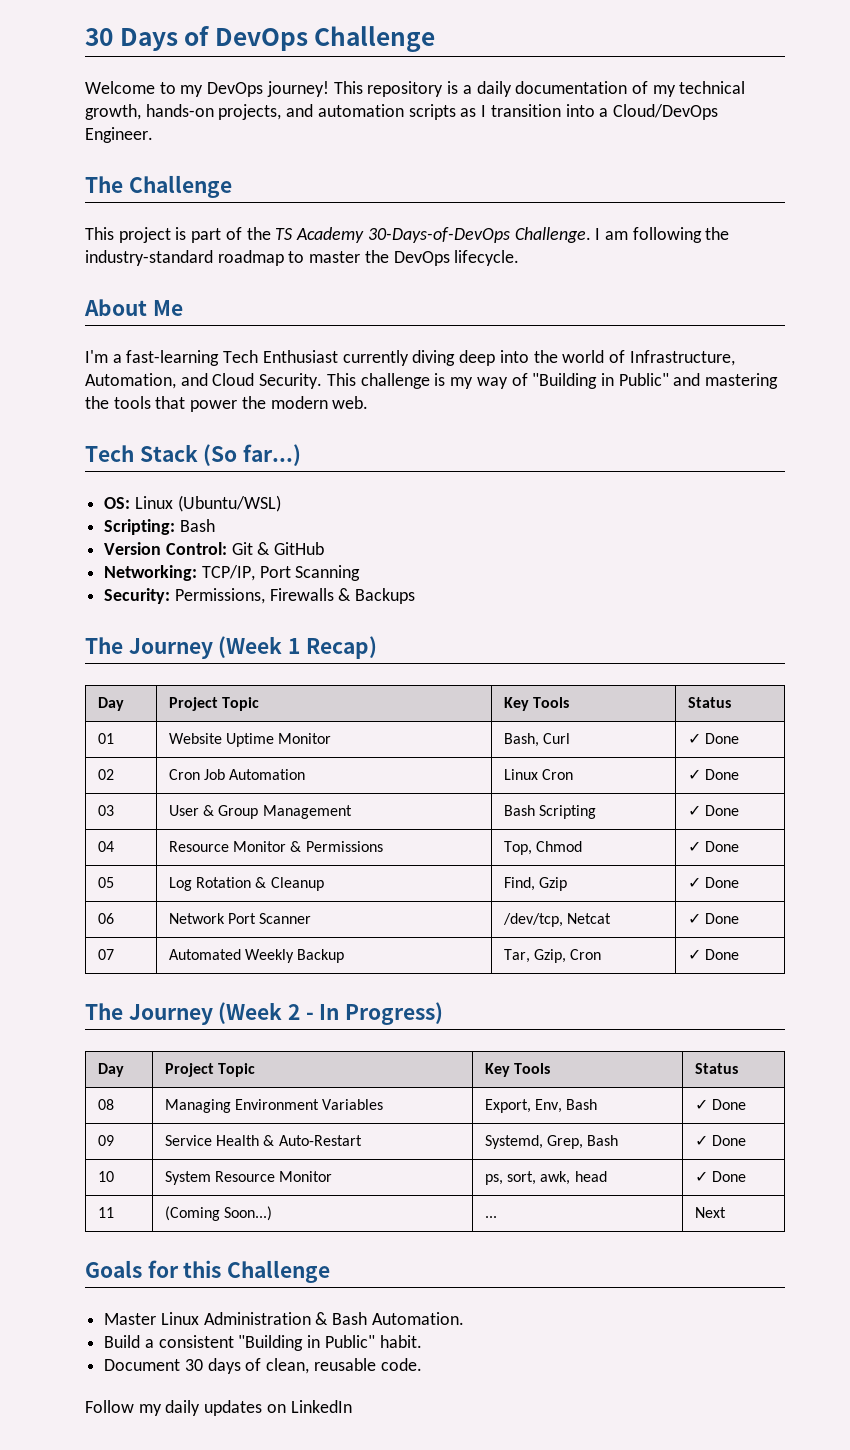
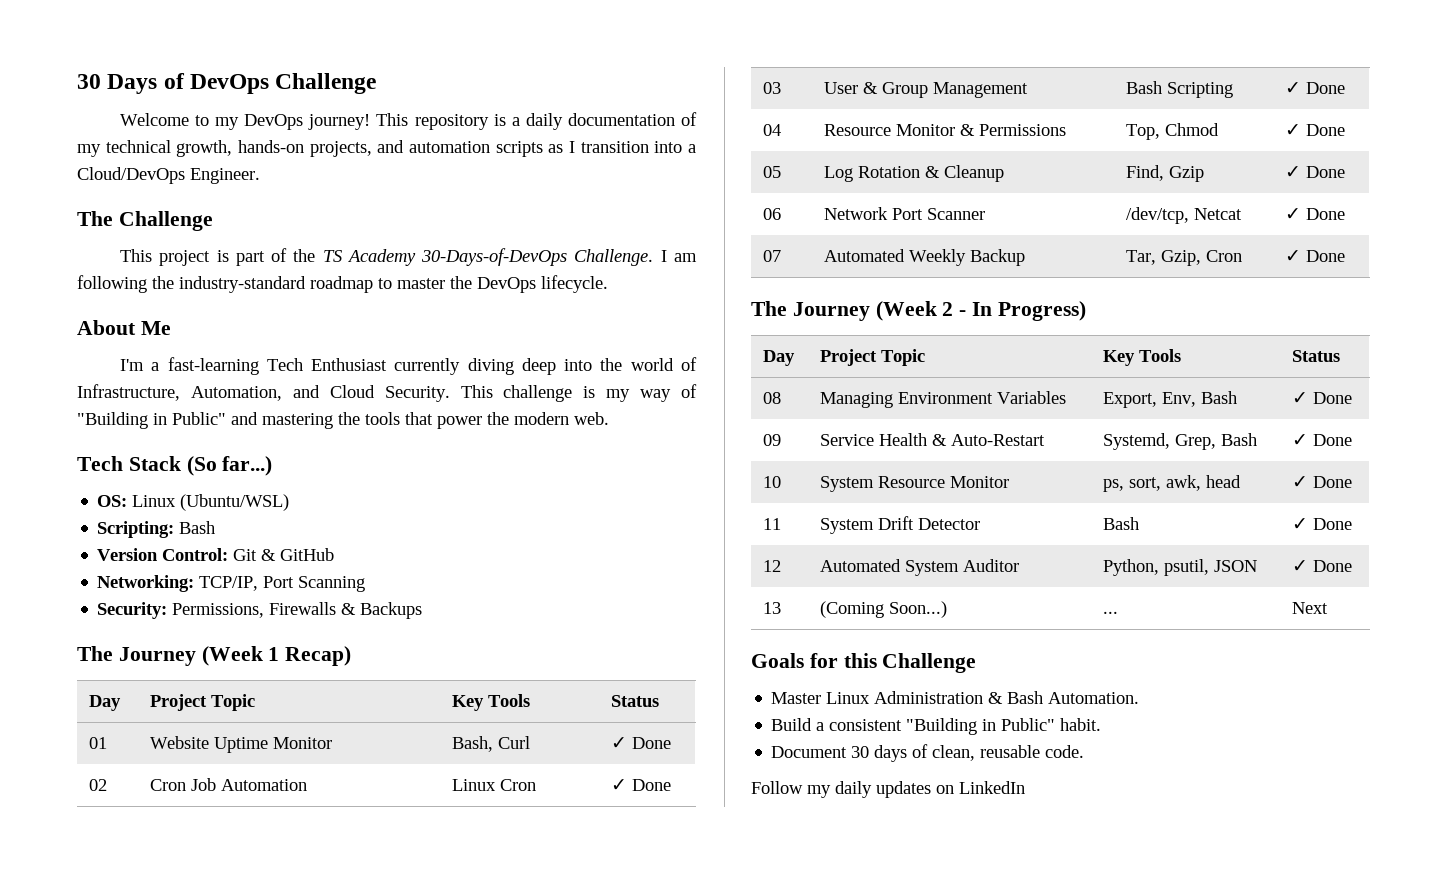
(114, 1212) none -> [819,516,980,534] [1102,517,1139,530] [1291,518,1352,530] [762,560,781,572] [819,559,1019,576] [1102,559,1257,576] [1291,560,1352,572] [762,602,781,614] | System Drift Detector | Bash | ✓ Done // 12 | Automated System Auditor | Python, psutil, JSON | ✓ Done // 13

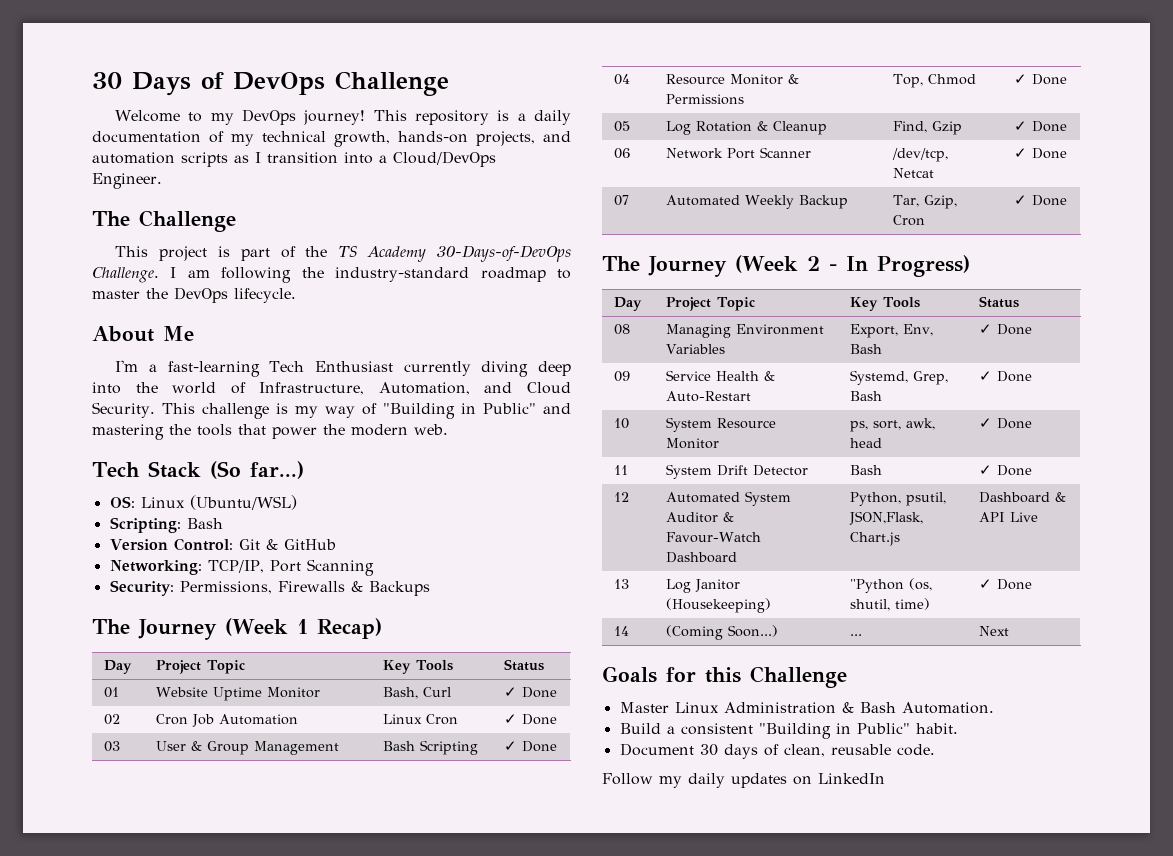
(1019, 565) none -> [723,512,735,522] [666,532,762,543] [666,552,738,563] & Favour-Watch Dashboard
[1213,560,1257,572] [1291,560,1352,572] [762,602,781,614] JSON | ✓ Done // 13 -> [849,511,924,525] [850,532,901,546] [979,492,1067,503] [979,512,1039,522] [614,579,630,589] [666,579,741,593] [666,598,772,613] [850,578,933,593] [850,598,931,611] [979,579,1033,590] [614,626,630,636] JSON,Flask, Chart.js | Dashboard & API Live // 13 | Log Janitor (Housekeeping) | "Python (os, shutil, time) | ✓ Done // 14

